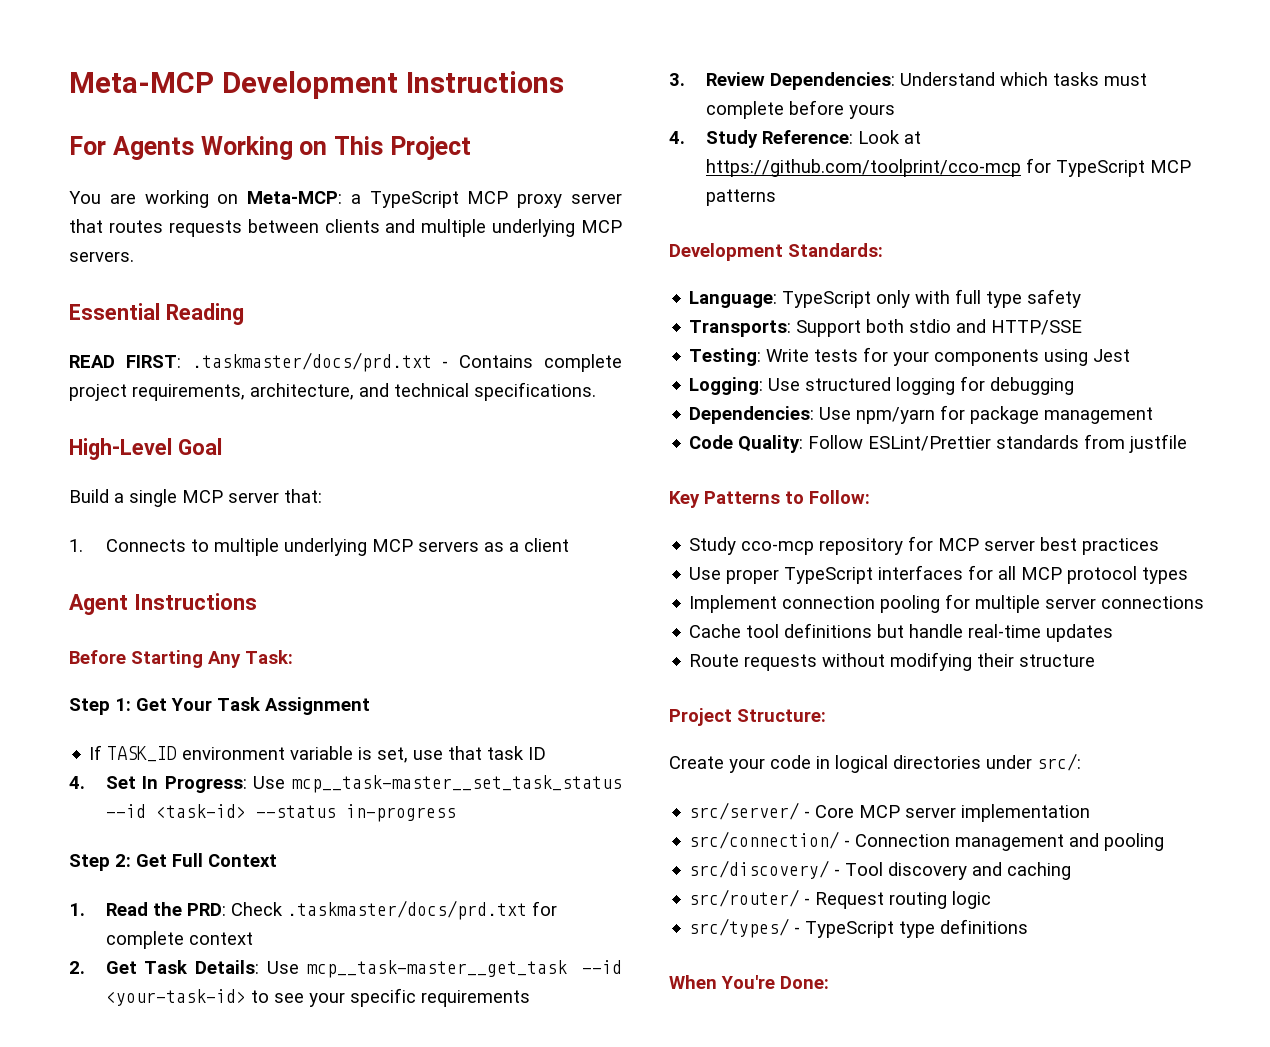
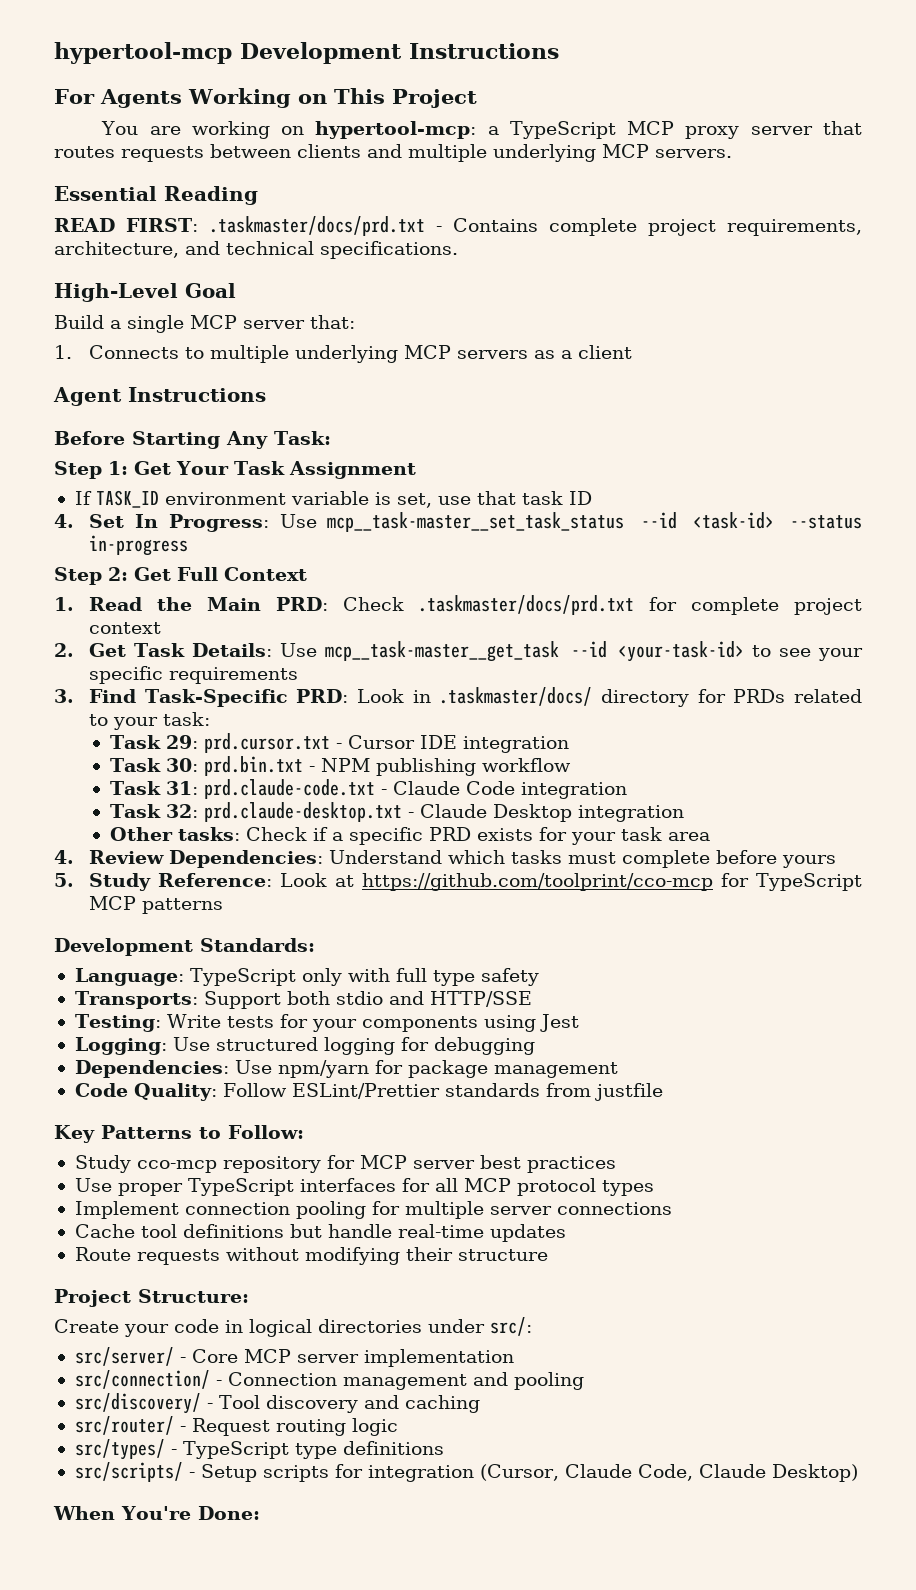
[69,72,214,93] Meta-MCP -> [54,42,232,64] hypertool-mcp
[247,191,343,204] Meta-MCP: -> [315,121,477,139] hypertool-mcp:
(182, 909) none -> [206,597,261,611] Main
(184, 940) none -> [794,598,863,615] project
(685, 79) none -> [89,687,863,707] [89,712,211,730] [110,733,570,753] [110,756,572,776] [110,779,628,799] [110,802,685,822] [110,827,711,845] [54,850,74,864] Find Task-Specific PRD: Look in .taskmaster/docs/ directory for PRDs related to your task: // Task 29: prd.cursor.txt - Cursor IDE integration // Task 30: prd.bin.txt - NPM publishing workflow // Task 31: prd.claude-code.txt - Claude Code integration // Task 32: prd.claude-desktop.txt - Claude Desktop integration // Other tasks: Check if a specific PRD exists for your task area // 4.
[669,131,685,144] 4. -> [54,873,74,887] 5.
(1029, 926) none -> [74,1462,858,1482] // src/scripts/ - Setup scripts for integration (Cursor, Claude Code, Claude Desktop)

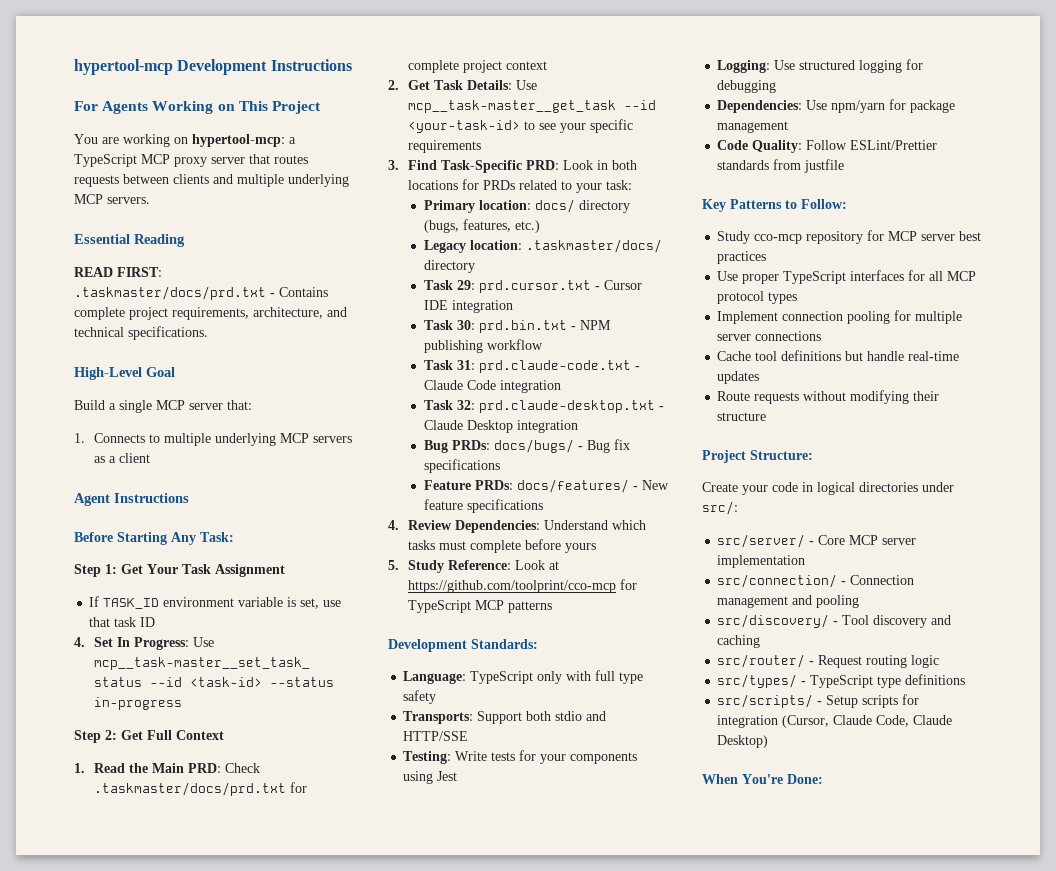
[439,687,690,707] .taskmaster/docs/ directory -> [612,160,638,170] [408,180,459,190] both locations
(211, 719) none -> [423,199,630,213] [423,219,540,233] [423,239,662,253] [423,260,475,273] // Primary location: docs/ directory (bugs, features, etc.) // Legacy location: .taskmaster/docs/ directory
[110,827,711,845] Other tasks: Check if a specific PRD exists for your task area -> [423,439,630,453] [423,459,500,473] [423,479,669,493] [423,499,543,513] Bug PRDs: docs/bugs/ - Bug fix specifications // Feature PRDs: docs/features/ - New feature specifications

